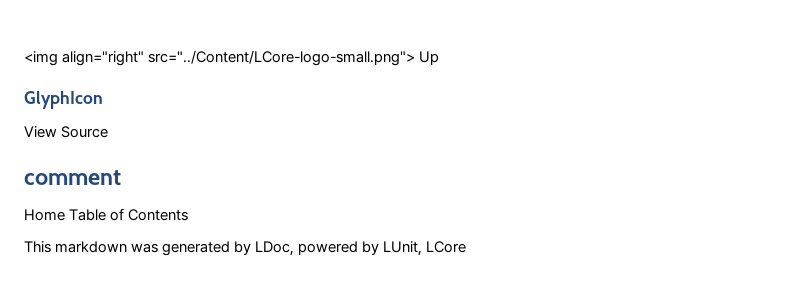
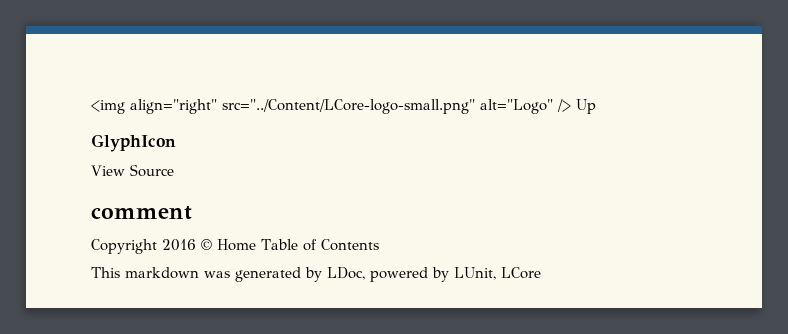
[148,50,416,66] src="../Content/LCore-logo-small.png"> -> [222,99,571,114] src="../Content/LCore-logo-small.png" alt="Logo" />
(121, 177) none -> [91,239,212,254] Copyright 2016 ©

